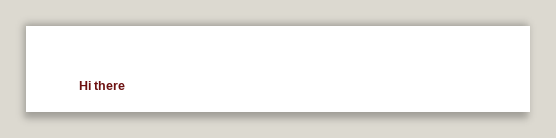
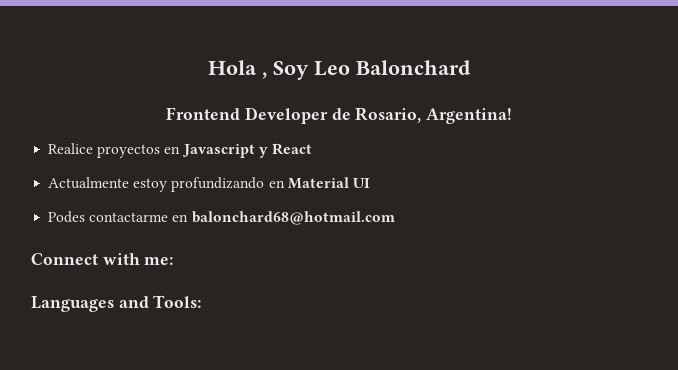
[79,81,126,90] Hi there -> [208,60,471,80] [166,107,512,124] [48,143,312,158] [48,177,370,192] [48,211,395,225] [31,253,174,265] [31,295,202,312] Hola , Soy Leo Balonchard // Frontend Developer de Rosario, Argentina! // Realice proyectos en Javascript y React // Actualmente estoy profundizando en Material UI // Podes contactarme en balonchard68@hotmail.com // Connect with me: // Languages and Tools:

